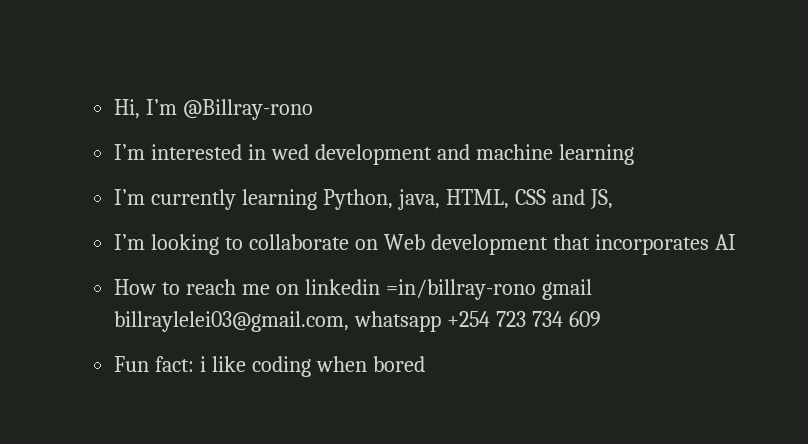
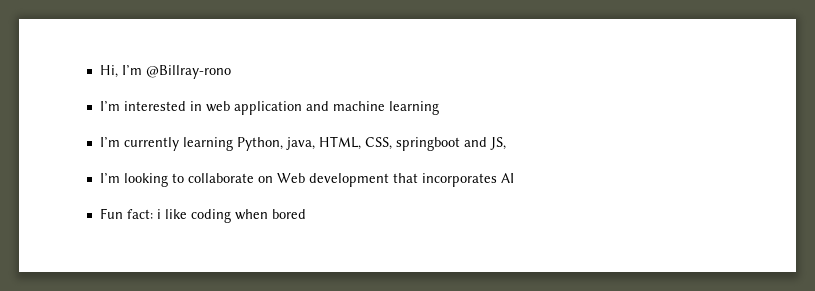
[271,144,432,165] wed development -> [205,101,302,115] web application
[514,189,546,205] CSS -> [364,137,460,151] CSS, springboot
[114,279,592,300] [114,311,601,332] // How to reach me on linkedin =in/billray-rono gmail billraylelei03@gmail.com, whatsapp +254 723 734 609 -> (514, 178) none

